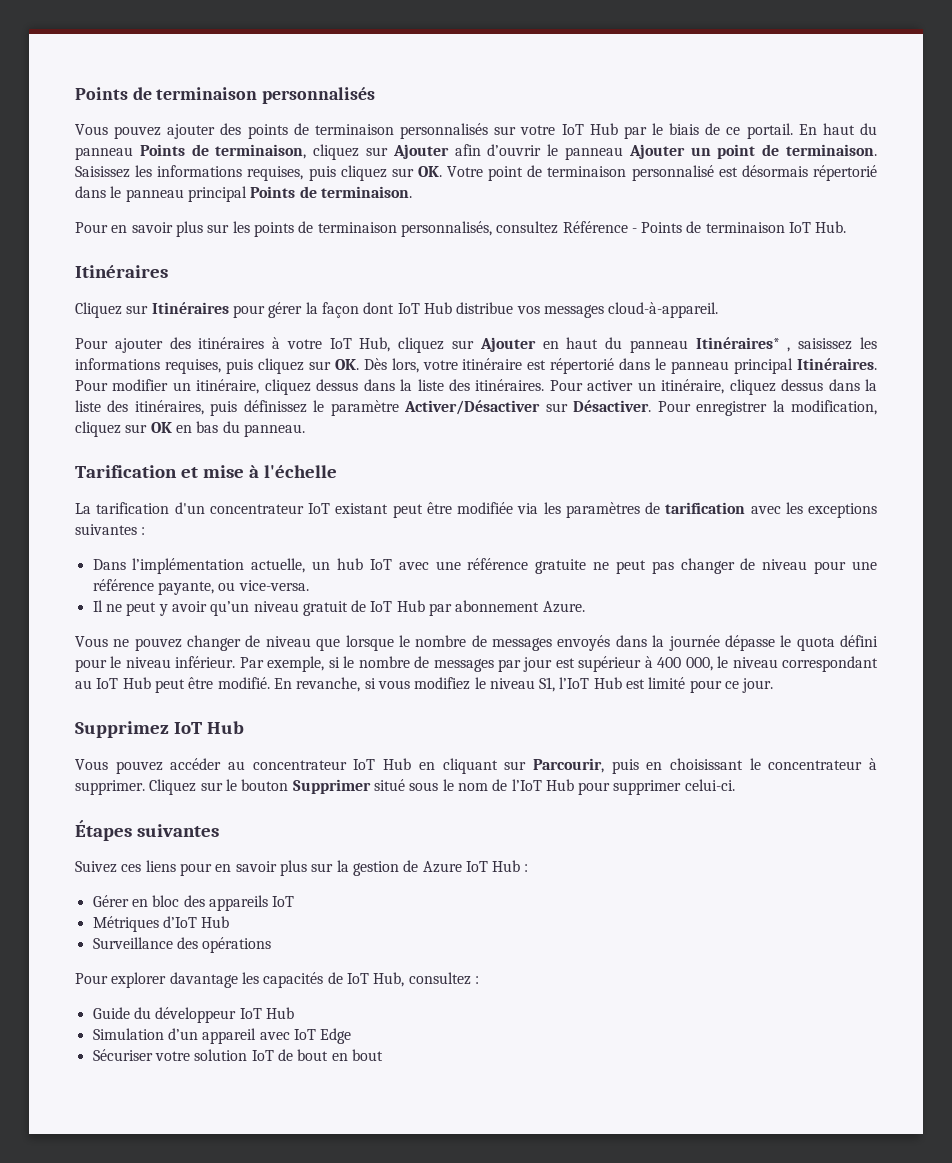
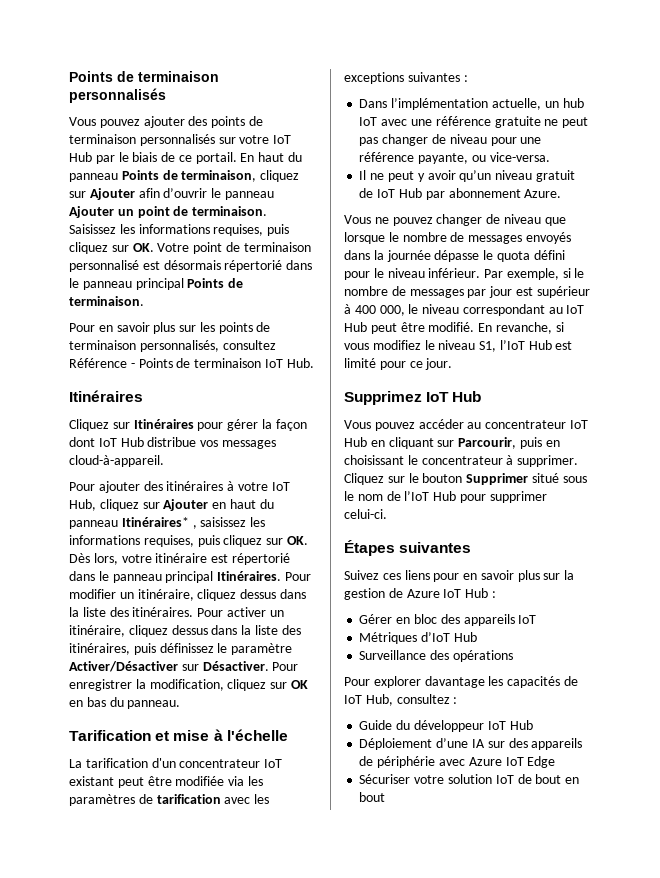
[92,1028,290,1044] Simulation d’un appareil avec -> [359,738,583,750] [359,756,502,768] Déploiement d’une IA sur des appareils de périphérie avec Azure

